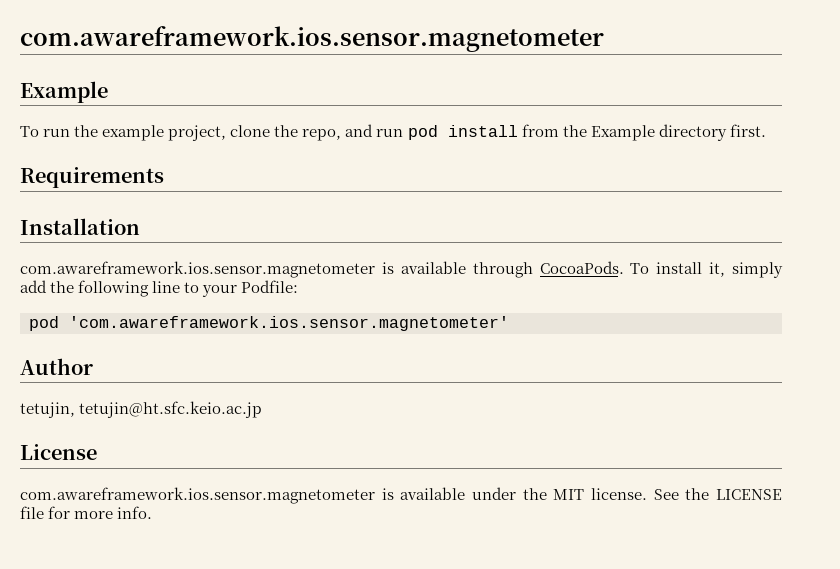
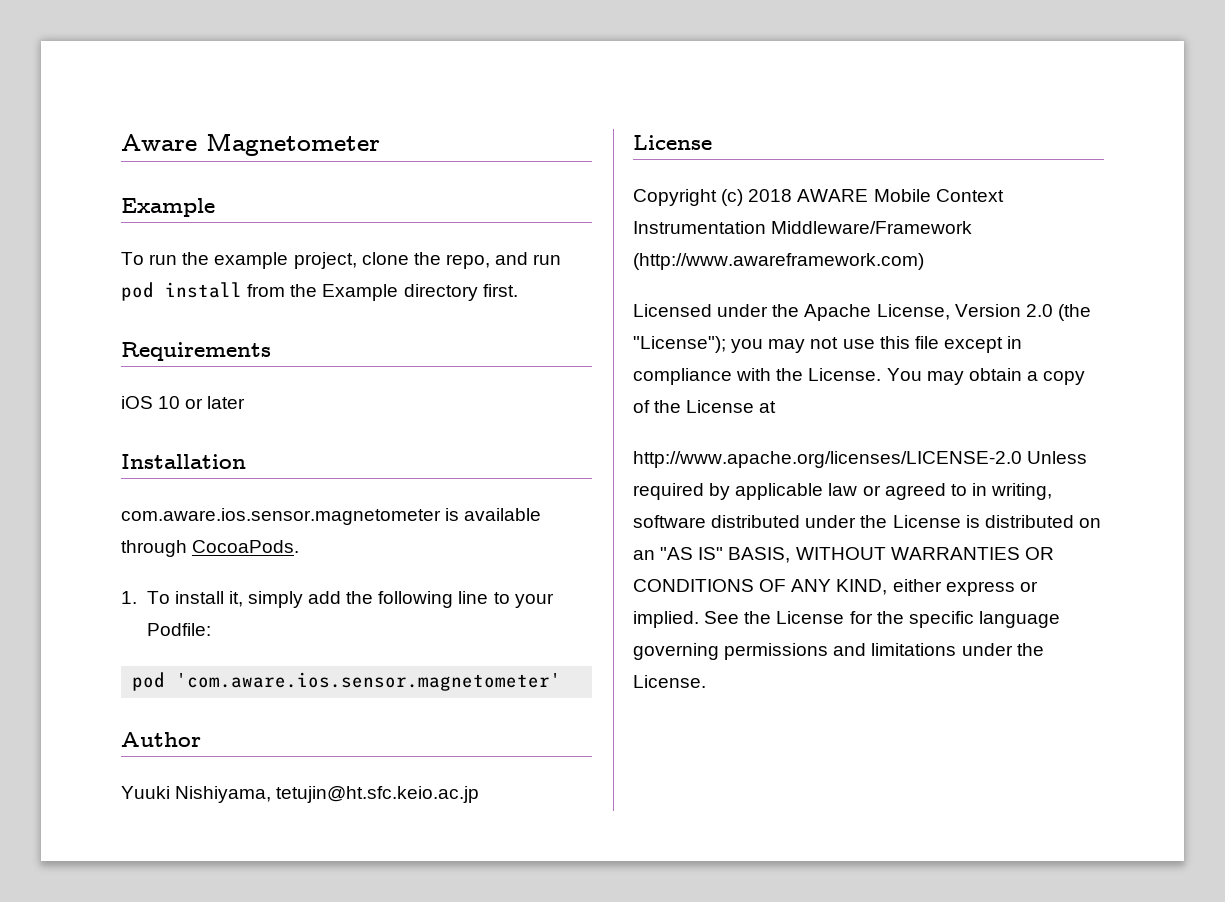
[20,26,604,52] com.awareframework.ios.sensor.magnetometer -> [121,133,380,156] Aware Magnetometer
(164, 177) none -> [121,396,246,409] // iOS 10 or later
[20,261,375,278] com.awareframework.ios.sensor.magnetometer -> [121,508,441,525] com.aware.ios.sensor.magnetometer
(624, 267) none -> [121,591,137,604] // 1.
[69,316,509,331] 'com.awareframework.ios.sensor.magnetometer' -> [176,672,562,691] 'com.aware.ios.sensor.magnetometer'
[20,402,75,418] tetujin, -> [121,786,272,803] Yuuki Nishiyama,
[20,487,782,504] [20,506,153,519] com.awareframework.ios.sensor.magnetometer is available under the MIT license. See the LICENSE file for more info. -> [633,189,1004,206] [633,221,973,234] [633,253,924,270] [633,304,1091,321] [633,336,1023,353] [633,368,1086,385] [633,400,777,413] [633,451,1088,468] [633,483,1053,500] [633,515,1101,528] [633,547,1054,563] [633,579,1038,596] [633,611,1060,628] [633,643,1044,660] [633,675,706,688] Copyright (c) 2018 AWARE Mobile Context Instrumentation Middleware/Framework (http://www.awareframework.com) // Licensed under the Apache License, Version 2.0 (the "License"); you may not use this file except in compliance with the License. You may obtain a copy of the License at // http://www.apache.org/licenses/LICENSE-2.0 Unless required by applicable law or agreed to in writing, software distributed under the License is distributed on an "AS IS" BASIS, WITHOUT WARRANTIES OR CONDITIONS OF ANY KIND, either express or implied. See the License for the specific language governing permissions and limitations under the License.

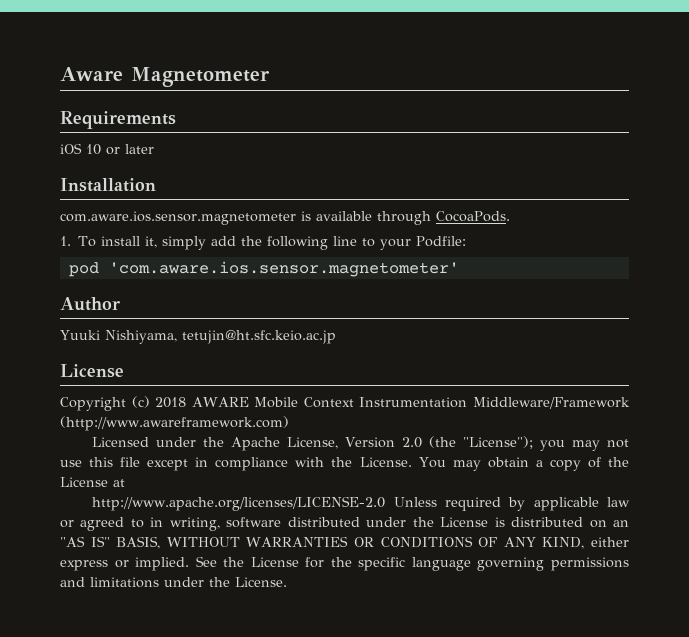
[121,198,215,217] [121,252,562,269] [121,282,518,301] // Example // To run the example project, clone the repo, and run pod install from the Example directory first. -> (270, 77) none

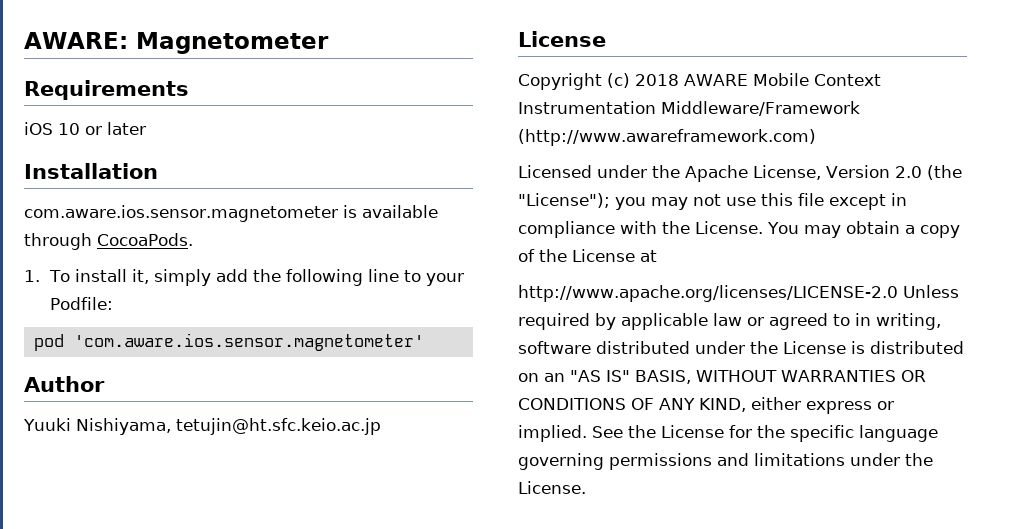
[60,67,123,81] Aware -> [24,32,128,49] AWARE:

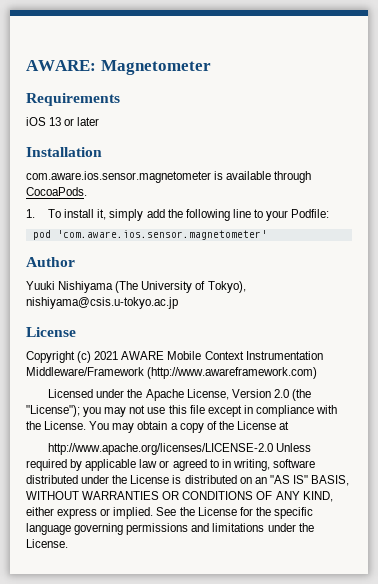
[58,123,80,135] 10 -> [49,117,62,126] 13
[75,418,381,435] Nishiyama, tetujin@ht.sfc.keio.ac.jp -> [58,281,246,293] [26,297,178,309] Nishiyama (The University of Tokyo), nishiyama@csis.u-tokyo.ac.jp
[635,74,679,86] 2018 -> [94,351,119,360] 2021

